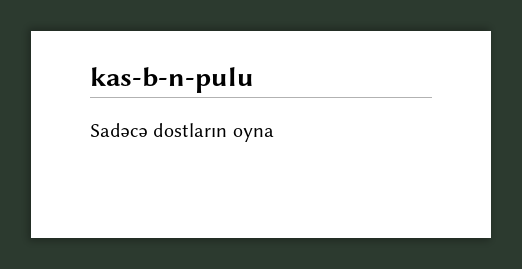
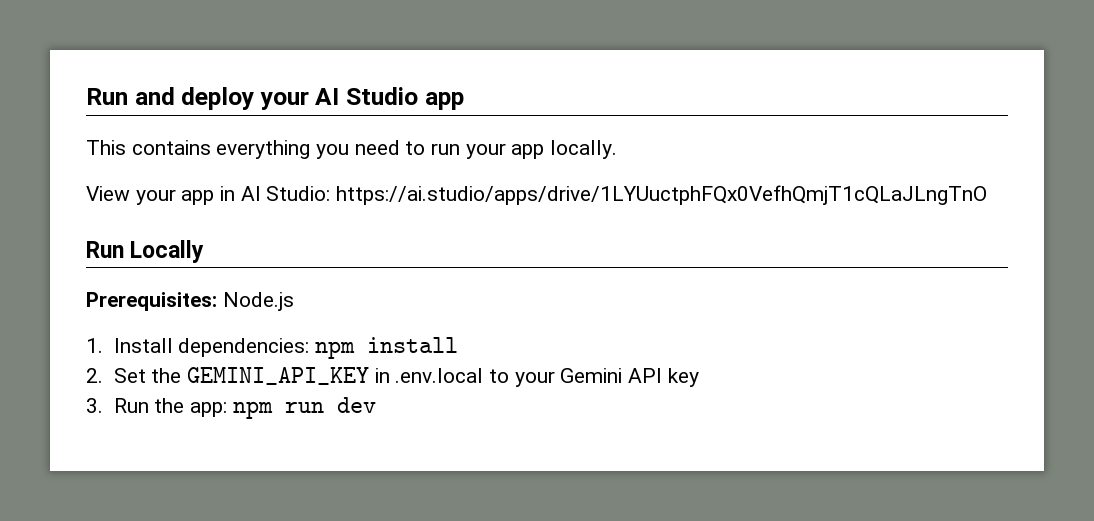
[90,67,254,93] [90,123,274,142] kas-b-n-pulu // Sadəcə dostların oyna -> [86,87,464,110] [86,140,618,159] [86,185,988,205] [86,240,205,263] [86,292,294,311] [86,337,459,359] [86,367,699,387] [86,397,376,419] Run and deploy your AI Studio app // This contains everything you need to run your app locally. // View your app in AI Studio: https://ai.studio/apps/drive/1LYUuctphFQx0VefhQmjT1cQLaJLngTnO // Run Locally // Prerequisites: Node.js // 1. Install dependencies: npm install // 2. Set the GEMINI_API_KEY in .env.local to your Gemini API key // 3. Run the app: npm run dev

